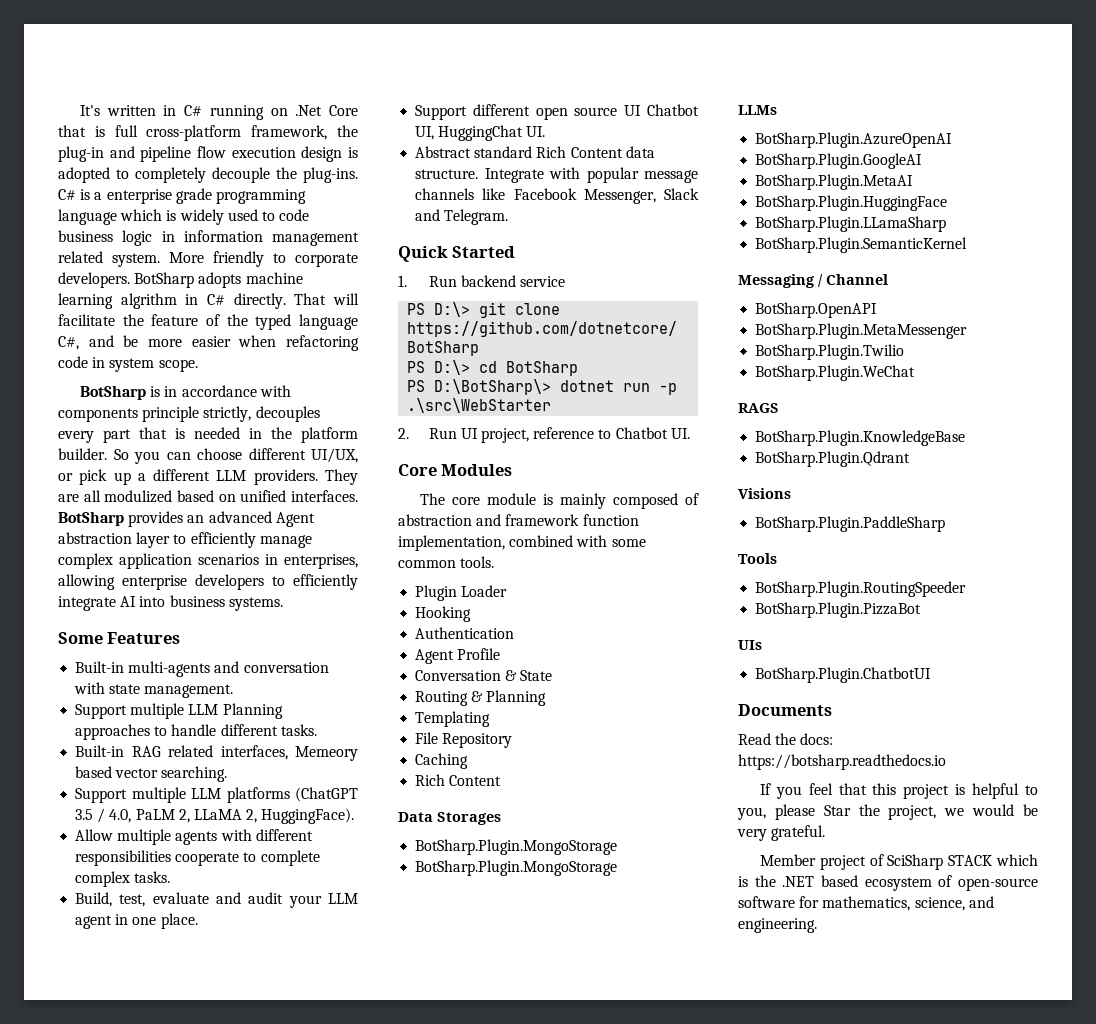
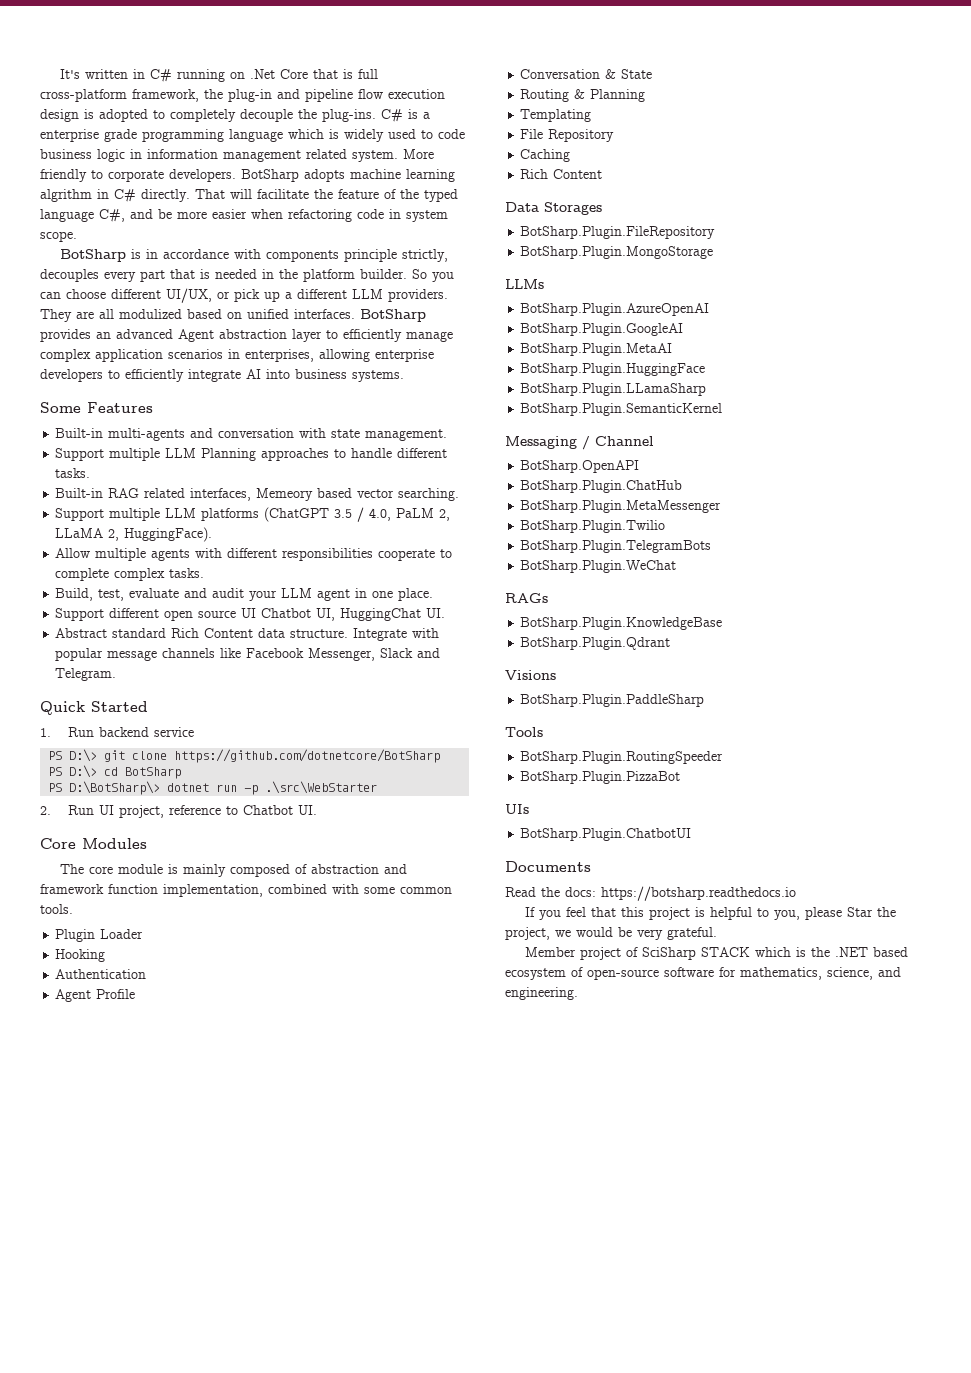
[415,839,618,855] BotSharp.Plugin.MongoStorage -> [520,226,716,239] BotSharp.Plugin.FileRepository
(878, 310) none -> [520,480,683,493] // BotSharp.Plugin.ChatHub
(905, 352) none -> [520,540,712,553] // BotSharp.Plugin.TelegramBots
[738,403,779,413] RAGS -> [505,593,548,603] RAGs

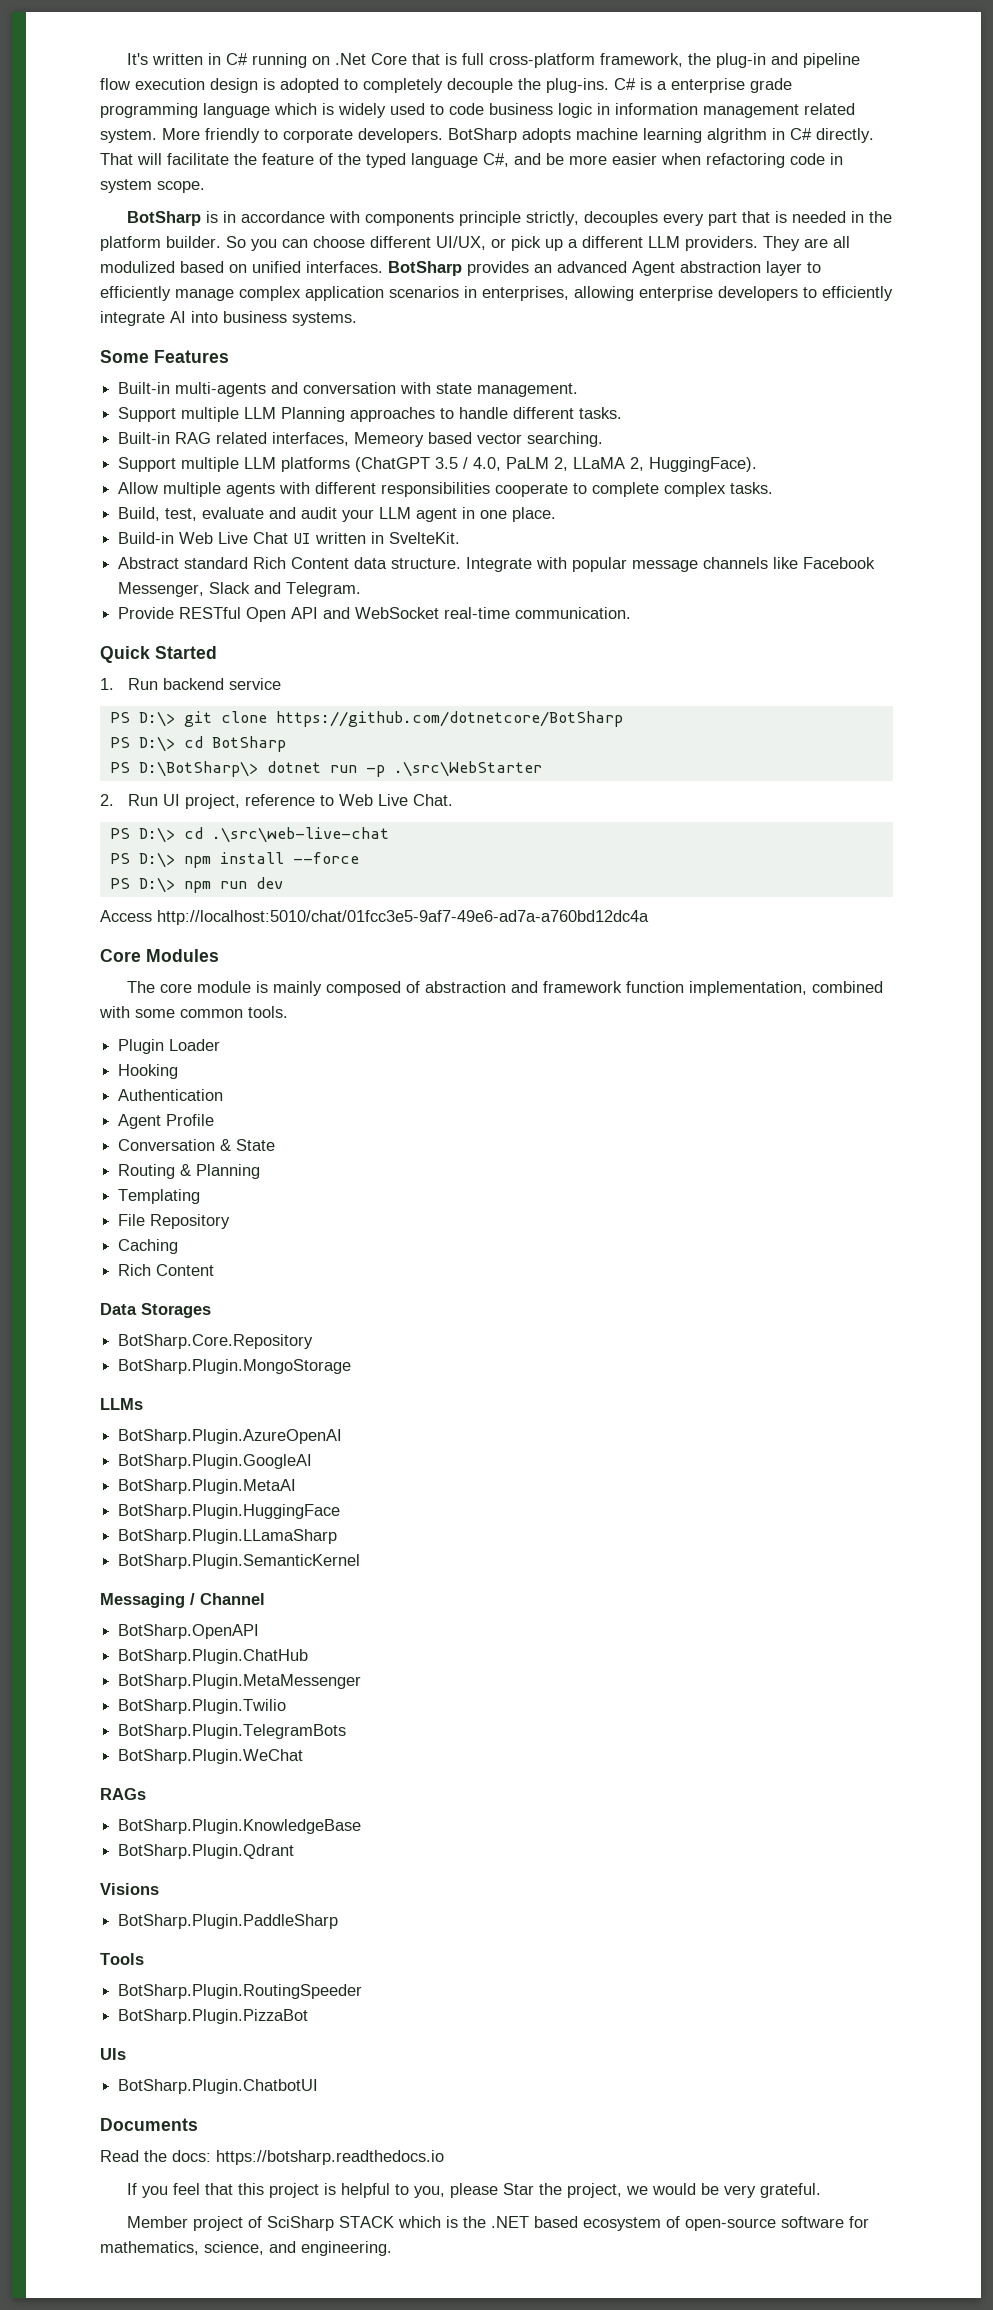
[55,608,446,621] Support different open source UI Chatbot UI, HuggingChat UI. -> [118,532,461,544] Build-in Web Live Chat UI written in SvelteKit.
(117, 674) none -> [118,607,632,622] // Provide RESTful Open API and WebSocket real-time communication.
[242,805,317,815] Chatbot UI. -> [338,794,453,806] [109,827,389,843] [109,852,359,868] [109,877,283,893] [100,910,649,925] Web Live Chat. // PS D:\> cd .\src\web-live-chat // PS D:\> npm install --force // PS D:\> npm run dev // Access http://localhost:5010/chat/01fcc3e5-9af7-49e6-ad7a-a760bd12dc4a
[520,226,716,239] BotSharp.Plugin.FileRepository -> [118,1334,314,1349] BotSharp.Core.Repository

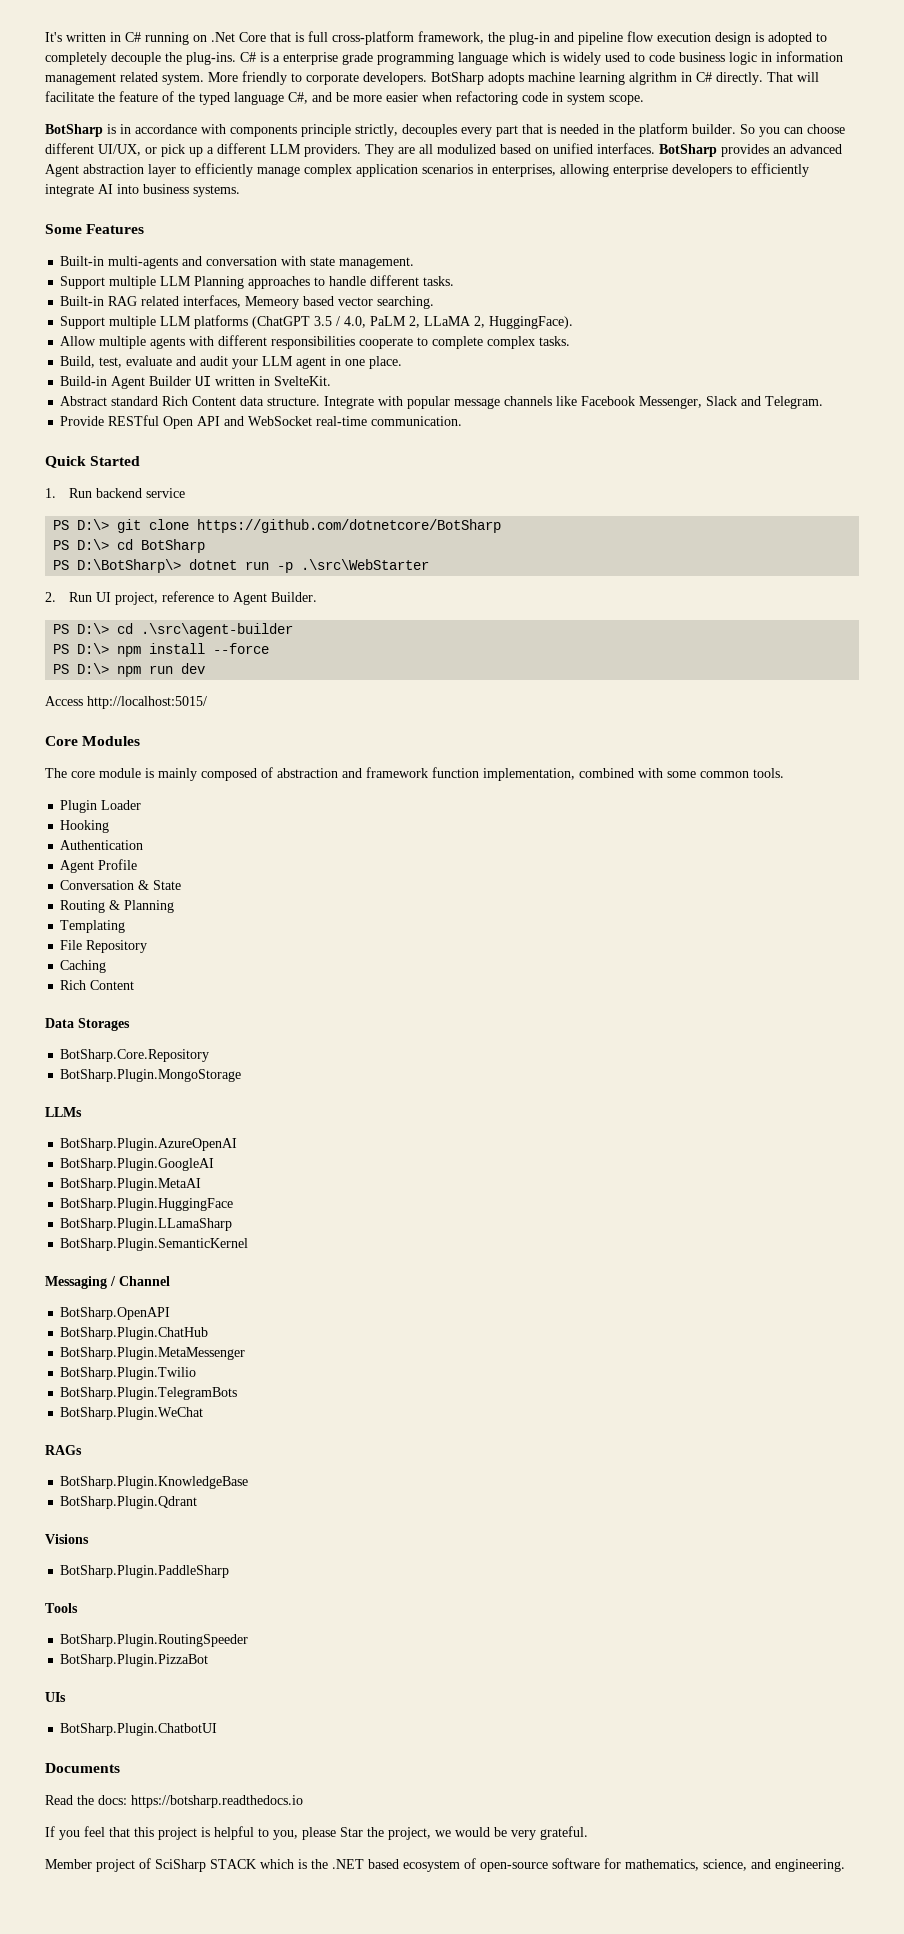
[179,532,289,544] Web Live Chat -> [111,376,192,389] Agent Builder
[338,794,453,806] [109,827,389,843] Web Live Chat. // PS D:\> cd .\src\web-live-chat -> [232,592,317,605] [53,623,294,637] Agent Builder. // PS D:\> cd .\src\agent-builder
[157,910,649,925] http://localhost:5010/chat/01fcc3e5-9af7-49e6-ad7a-a760bd12dc4a -> [87,696,207,709] http://localhost:5015/

